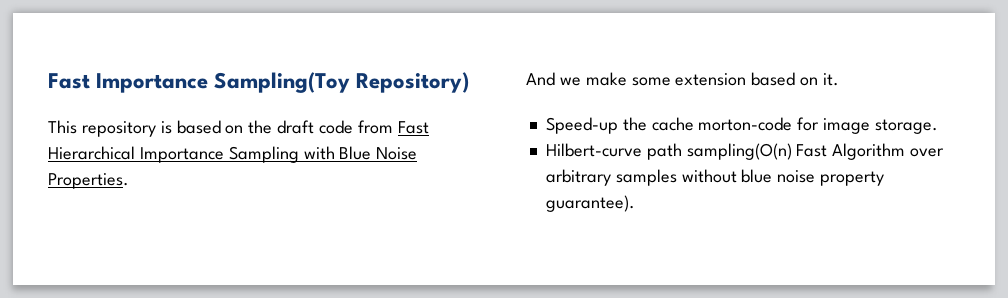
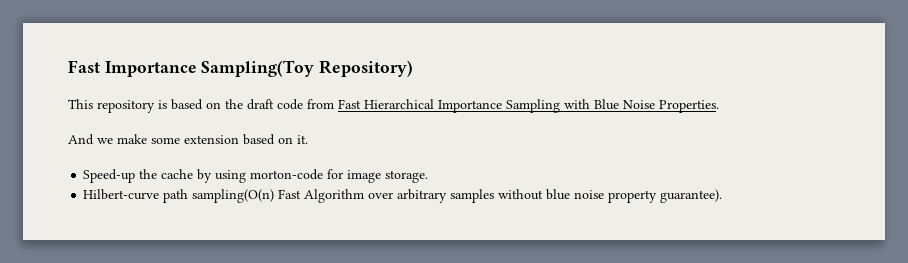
(694, 124) none -> [197,169,247,183] by using

